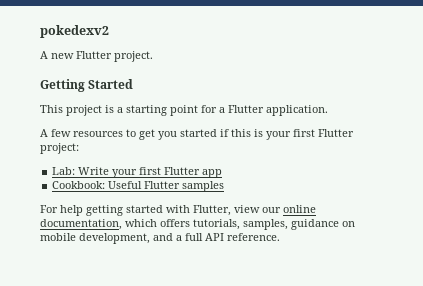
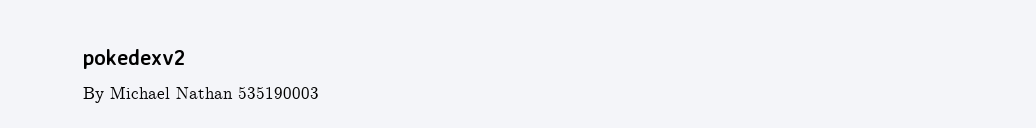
[40,51,153,62] [40,79,134,92] [40,105,328,116] [40,129,354,140] [40,143,79,154] [52,167,223,178] [52,181,225,192] [40,205,316,216] [40,219,355,230] [40,233,280,244] A new Flutter project. // Getting Started // This project is a starting point for a Flutter application. // A few resources to get you started if this is your first Flutter project: // Lab: Write your first Flutter app // Cookbook: Useful Flutter samples // For help getting started with Flutter, view our online documentation, which offers tutorials, samples, guidance on mobile development, and a full API reference. -> [83,86,319,103] By Michael Nathan 535190003

